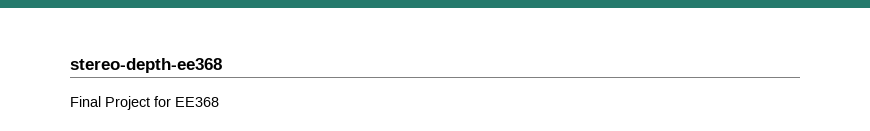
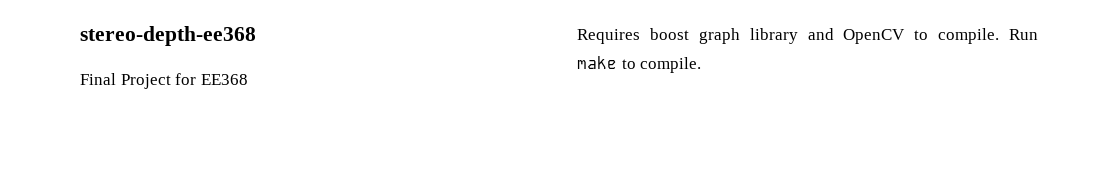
(219, 102) none -> [577,28,1038,44] [577,56,702,73] // Requires boost graph library and OpenCV to compile. Run make to compile.

